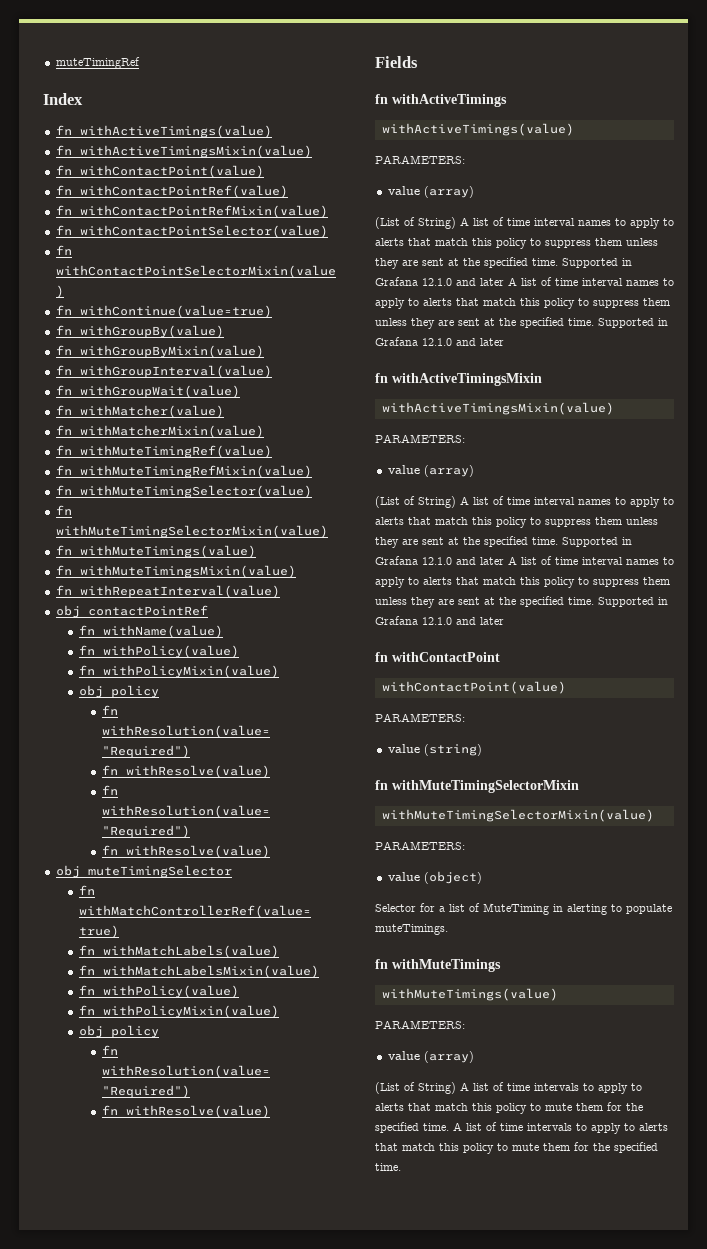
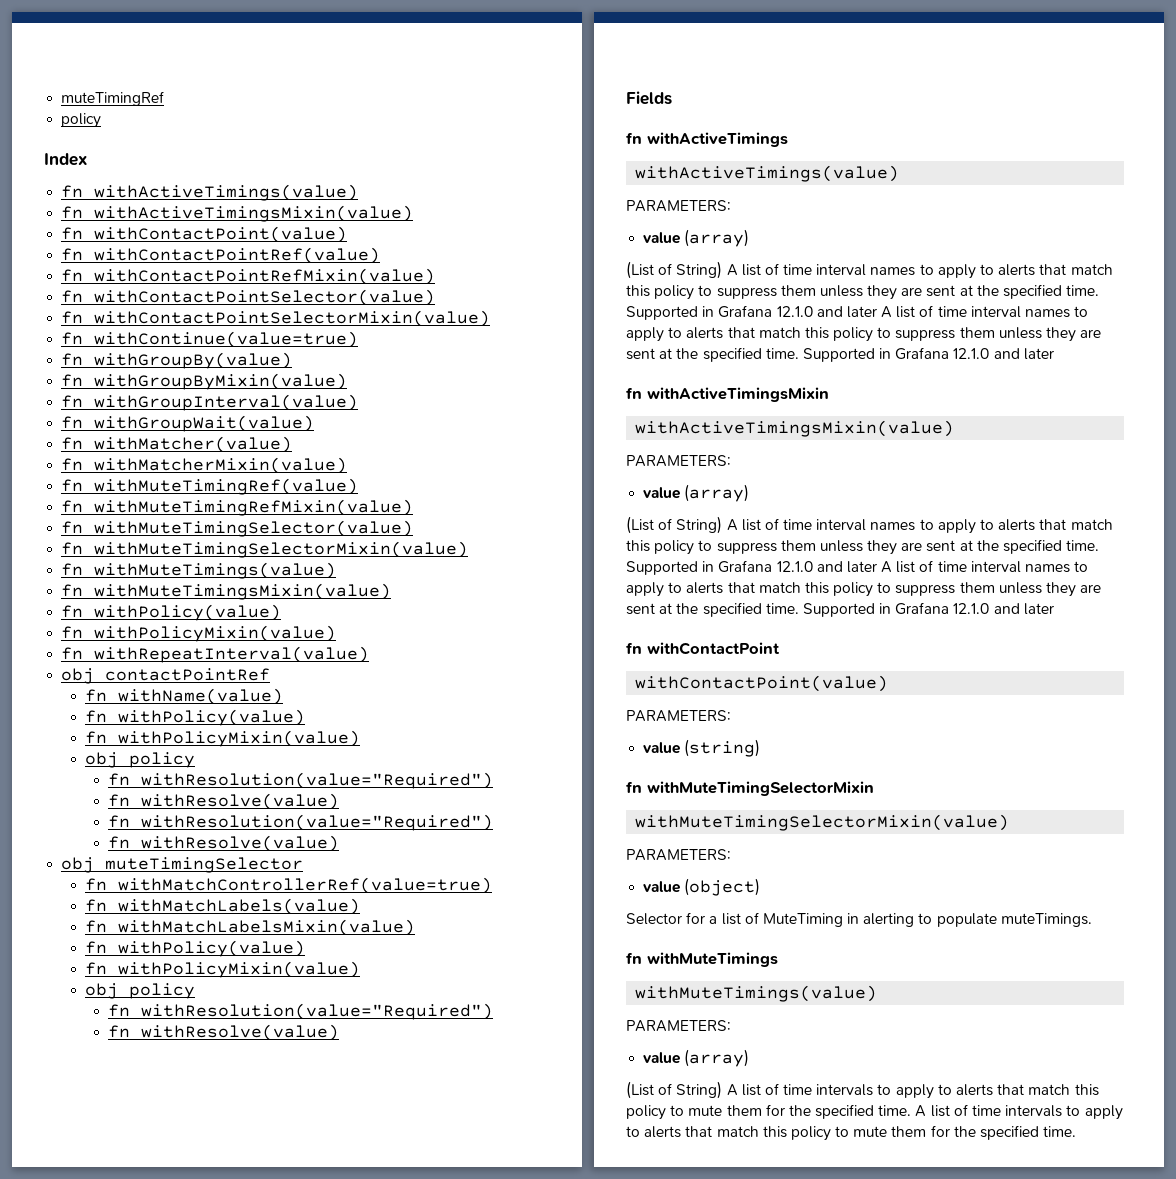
(140, 63) none -> [61,113,102,128] // policy
(296, 571) none -> [61,604,282,621] [61,625,337,642] // fn withPolicy(value) // fn withPolicyMixin(value)

